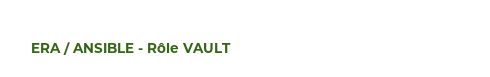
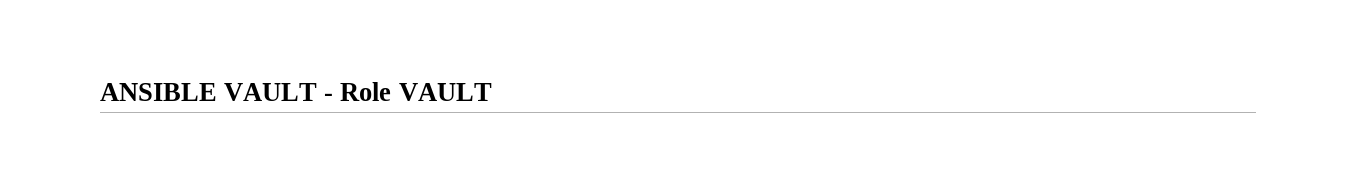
[31,42,179,55] ERA / ANSIBLE - Rôle -> [100,82,392,101] ANSIBLE VAULT - Role

